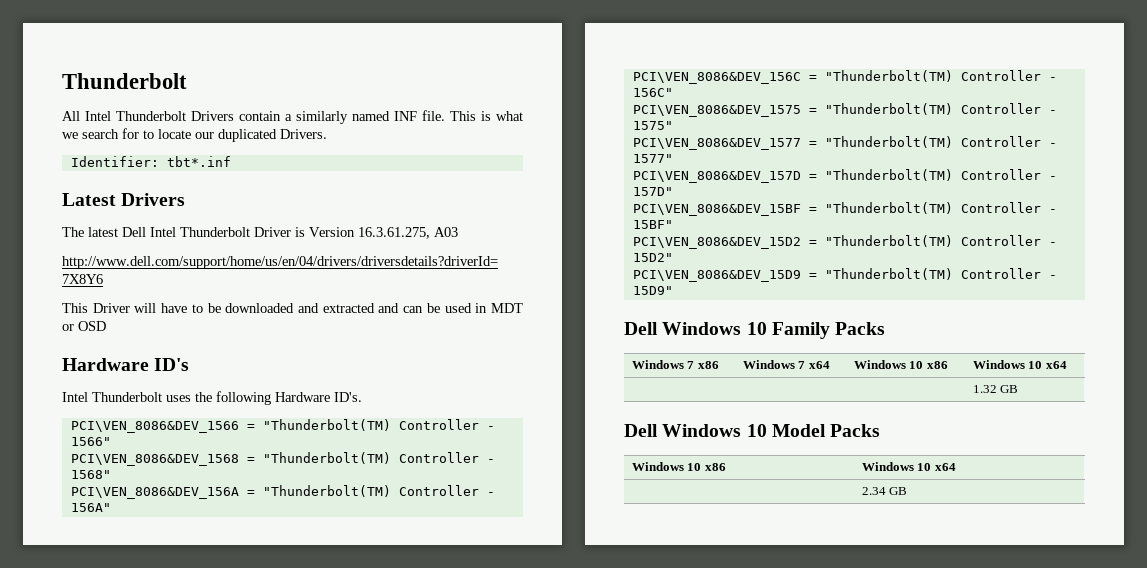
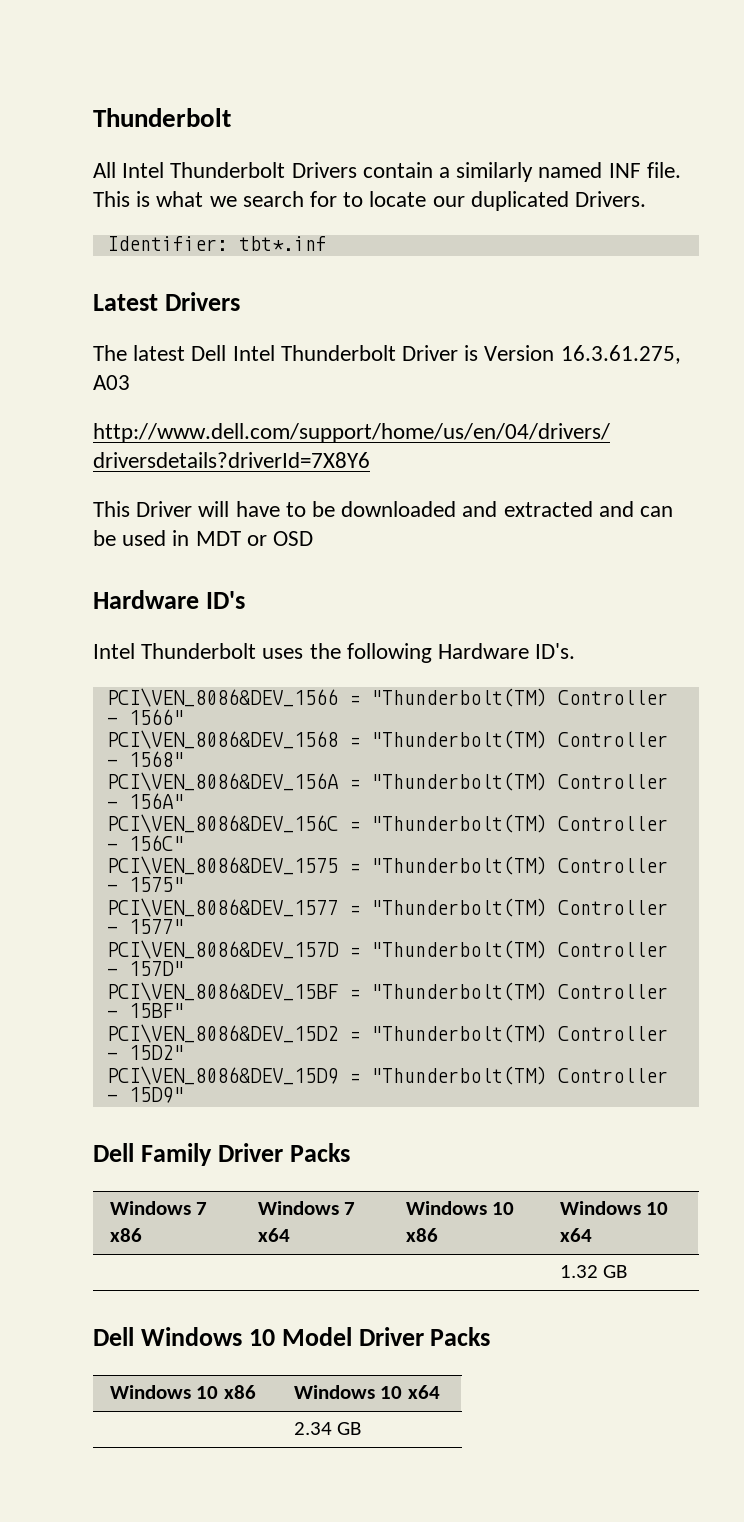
[662,322,830,339] Windows 10 Family -> [140,1143,283,1166] Family Driver
(826, 430) none -> [358,1327,424,1346] Driver

